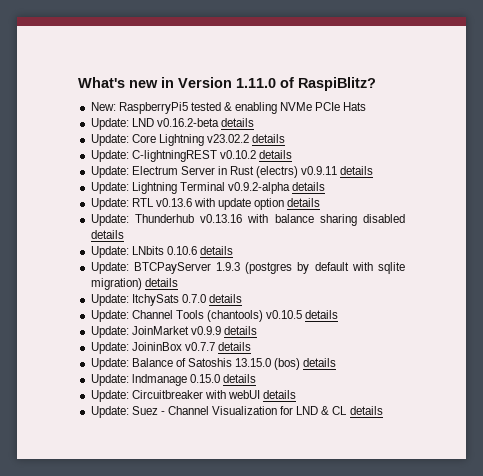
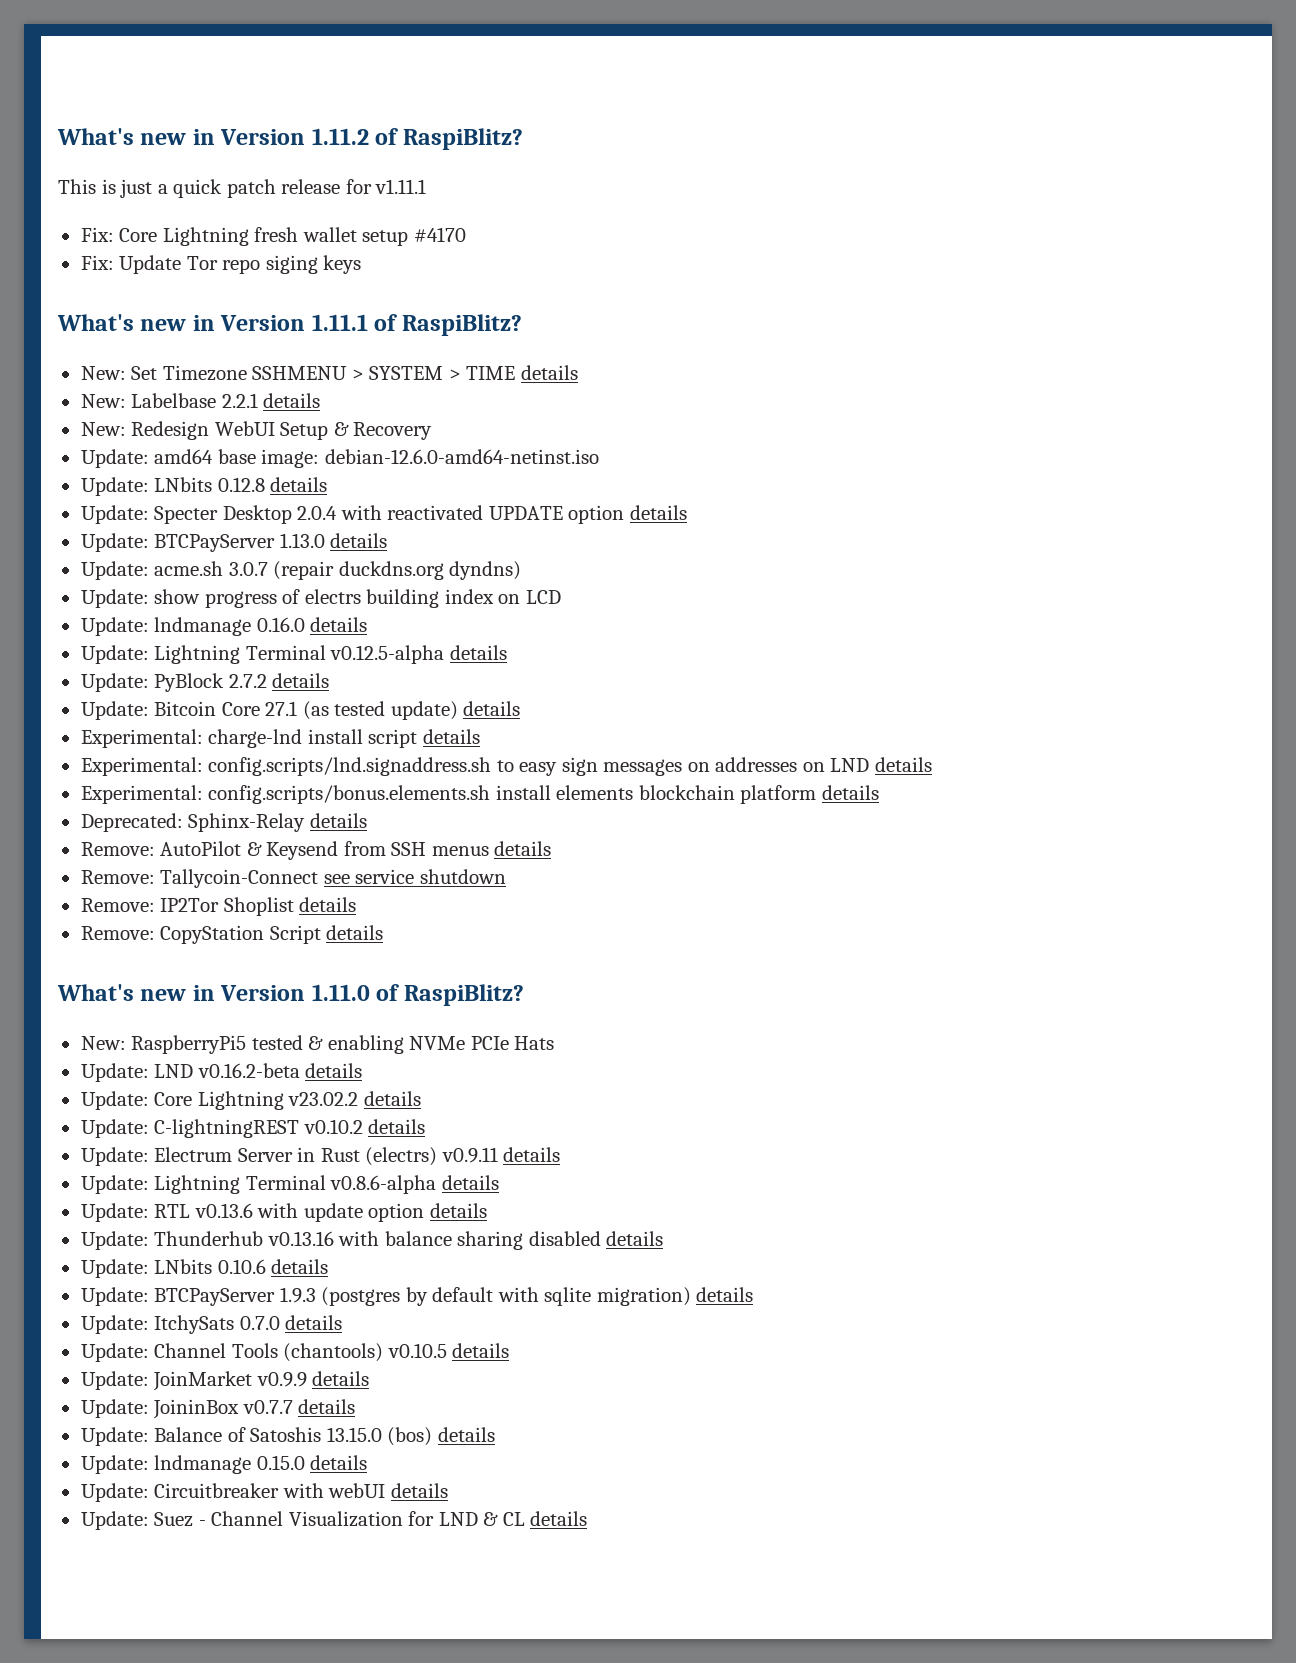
[78,77,232,88] What's new in Version -> [57,128,523,150] [58,179,427,198] [80,227,466,246] [80,255,362,274] [57,314,522,336] [80,365,578,381] [80,393,321,408] [80,421,433,440] [80,449,599,468] [80,477,328,496] [80,505,687,524] [80,533,388,552] [80,561,522,580] [80,589,561,608] [80,617,368,636] [80,645,507,664] [80,673,330,692] [80,701,521,720] [80,729,480,748] [80,757,932,776] [80,785,879,804] [80,813,367,832] [80,841,552,860] [80,869,506,888] [80,897,357,916] [80,925,384,944] [57,984,306,1001] What's new in Version 1.11.2 of RaspiBlitz? // This is just a quick patch release for v1.11.1 // Fix: Core Lightning fresh wallet setup #4170 // Fix: Update Tor repo siging keys // What's new in Version 1.11.1 of RaspiBlitz? // New: Set Timezone SSHMENU > SYSTEM > TIME details // New: Labelbase 2.2.1 details // New: Redesign WebUI Setup & Recovery // Update: amd64 base image: debian-12.6.0-amd64-netinst.iso // Update: LNbits 0.12.8 details // Update: Specter Desktop 2.0.4 with reactivated UPDATE option details // Update: BTCPayServer 1.13.0 details // Update: acme.sh 3.0.7 (repair duckdns.org dyndns) // Update: show progress of electrs building index on LCD // Update: lndmanage 0.16.0 details // Update: Lightning Terminal v0.12.5-alpha details // Update: PyBlock 2.7.2 details // Update: Bitcoin Core 27.1 (as tested update) details // Experimental: charge-lnd install script details // Experimental: config.scripts/lnd.signaddress.sh to easy sign messages on addresses on LND details // Experimental: config.scripts/bonus.elements.sh install elements blockchain platform details // Deprecated: Sphinx-Relay details // Remove: AutoPilot & Keysend from SSH menus details // Remove: Tallycoin-Connect see service shutdown // Remove: IP2Tor Shoplist details // Remove: CopyStation Script details // What's new in Version
[227,182,290,194] v0.9.2-alpha -> [330,1175,437,1194] v0.8.6-alpha

